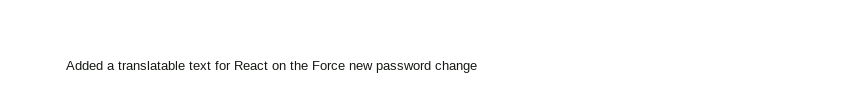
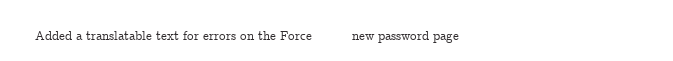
[234,61,268,70] React -> [203,33,236,40] errors
[435,61,477,73] change -> [433,33,459,43] page

